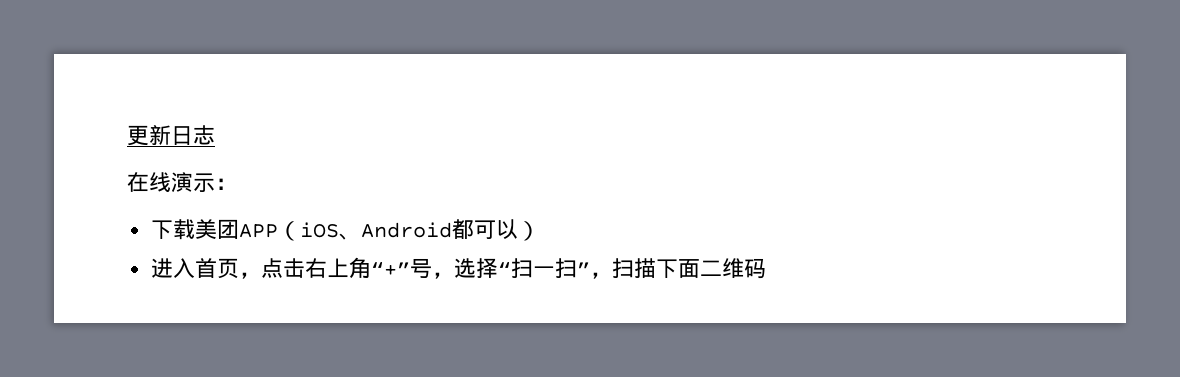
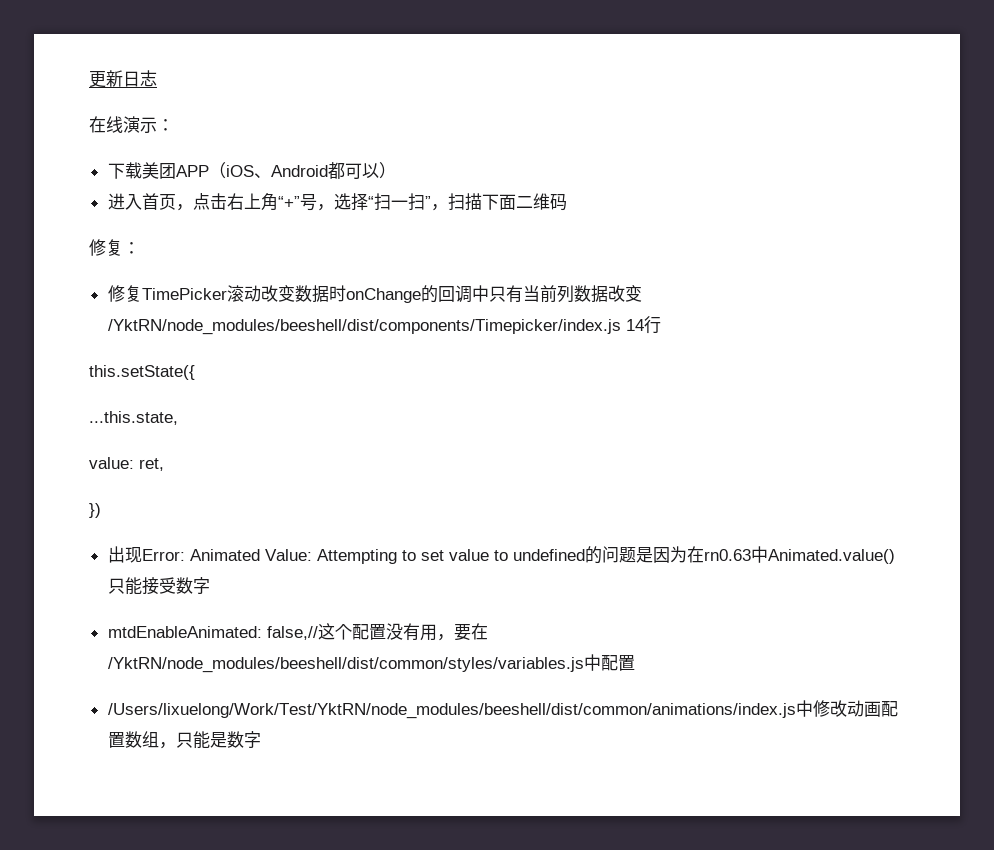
(767, 268) none -> [89,239,140,256] [107,285,642,303] [107,316,661,335] [89,365,195,380] [89,411,178,425] [89,457,164,471] [89,503,101,518] [107,546,895,564] [107,577,210,595] [107,623,488,641] [107,654,635,673] [107,700,898,719] [107,731,261,749] // 修复： // 修复TimePicker滚动改变数据时onChange的回调中只有当前列数据改变/YktRN/node_modules/beeshell/dist/components/Timepicker/index.js 14行 // this.setState({ // ...this.state, // value: ret, // }) // 出现Error: Animated Value: Attempting to set value to undefined的问题是因为在rn0.63中Animated.value()只能接受数字 // mtdEnableAnimated: false,//这个配置没有用，要在/YktRN/node_modules/beeshell/dist/common/styles/variables.js中配置 // /Users/lixuelong/Work/Test/YktRN/node_modules/beeshell/dist/common/animations/index.js中修改动画配置数组，只能是数字

